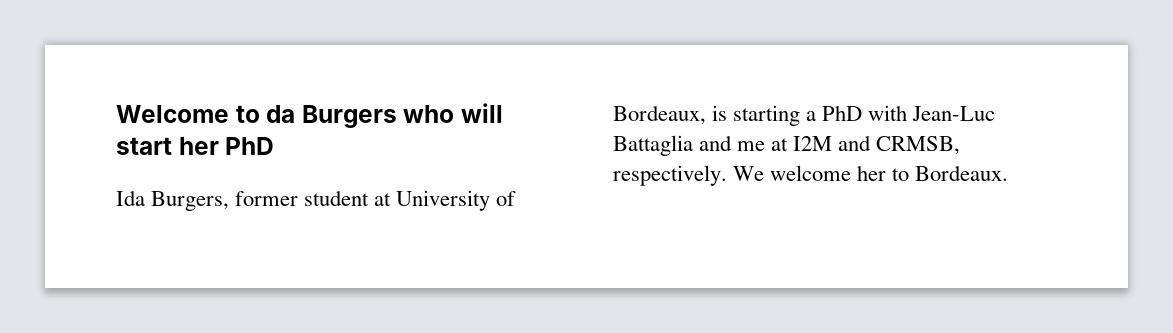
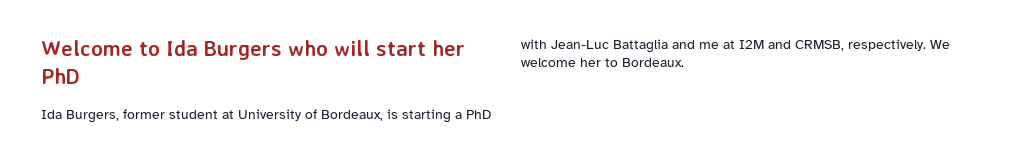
[266,105,296,123] da -> [165,40,198,56] Ida

